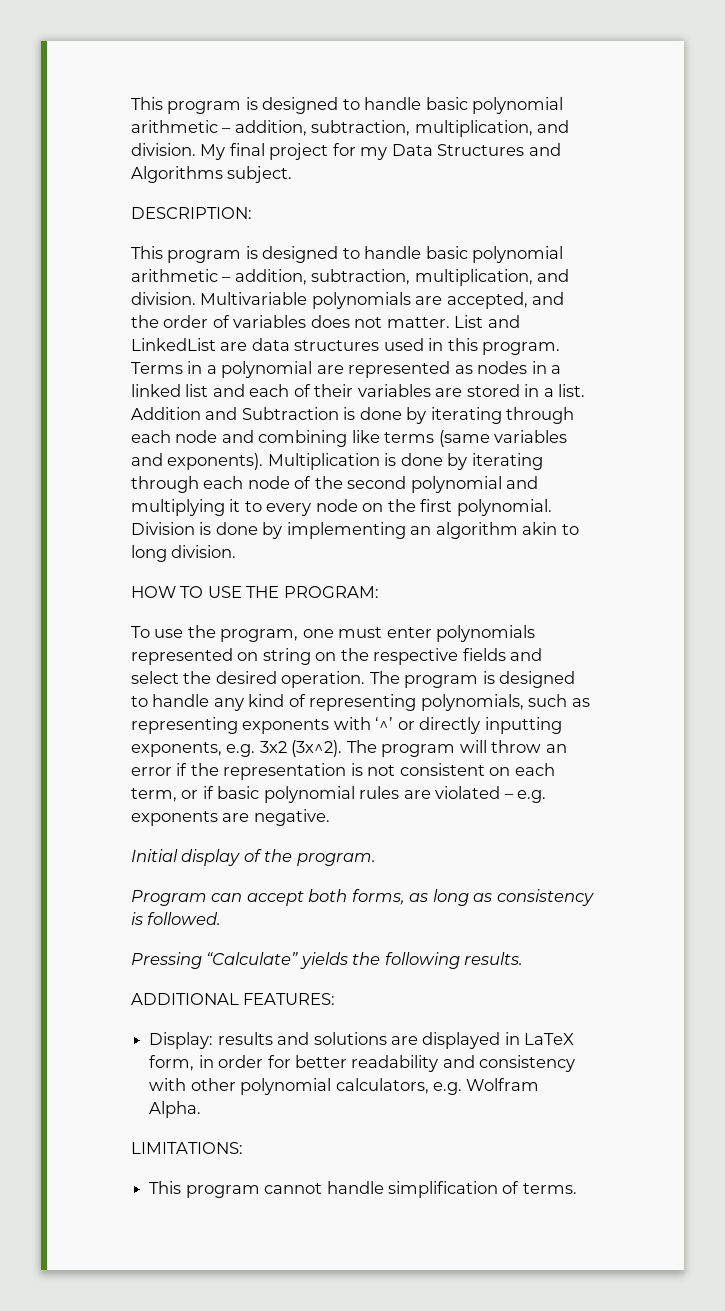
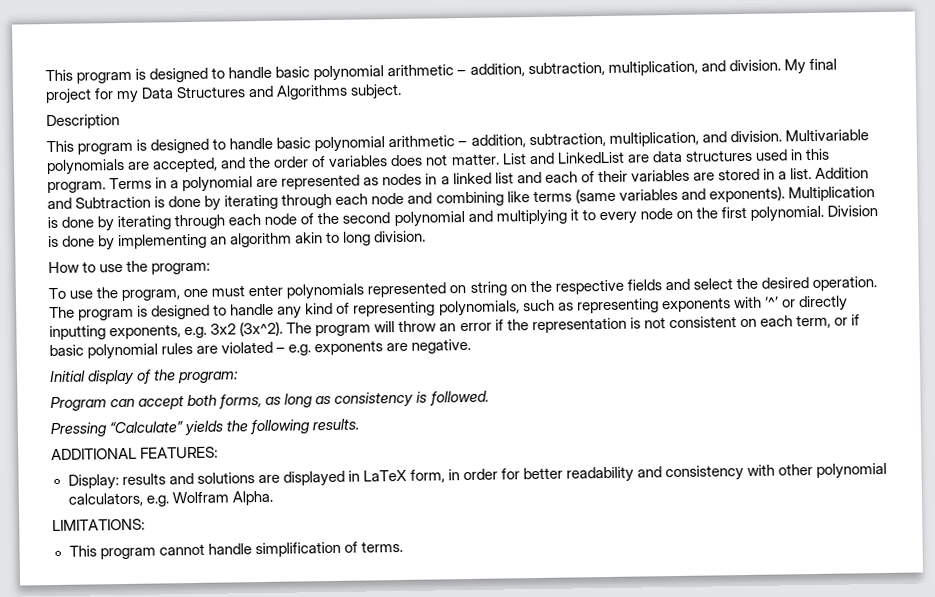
[131,207,252,219] DESCRIPTION: -> [46,114,120,130] Description
[131,586,379,598] HOW TO USE THE PROGRAM: -> [48,260,211,275] How to use the program:
[296,853,376,866] program. -> [178,371,240,384] program:

